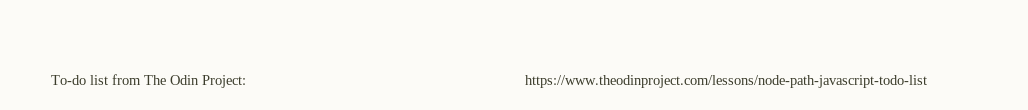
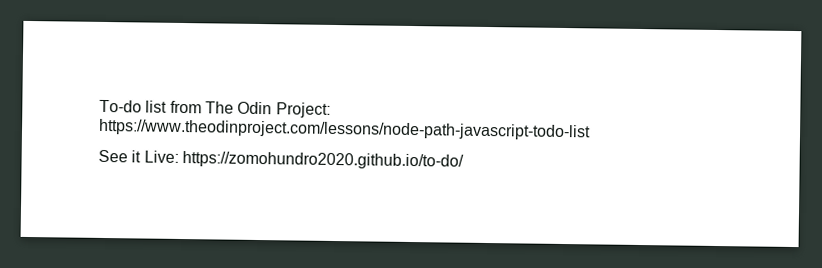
(927, 81) none -> [98,149,464,170] // See it Live: https://zomohundro2020.github.io/to-do/

